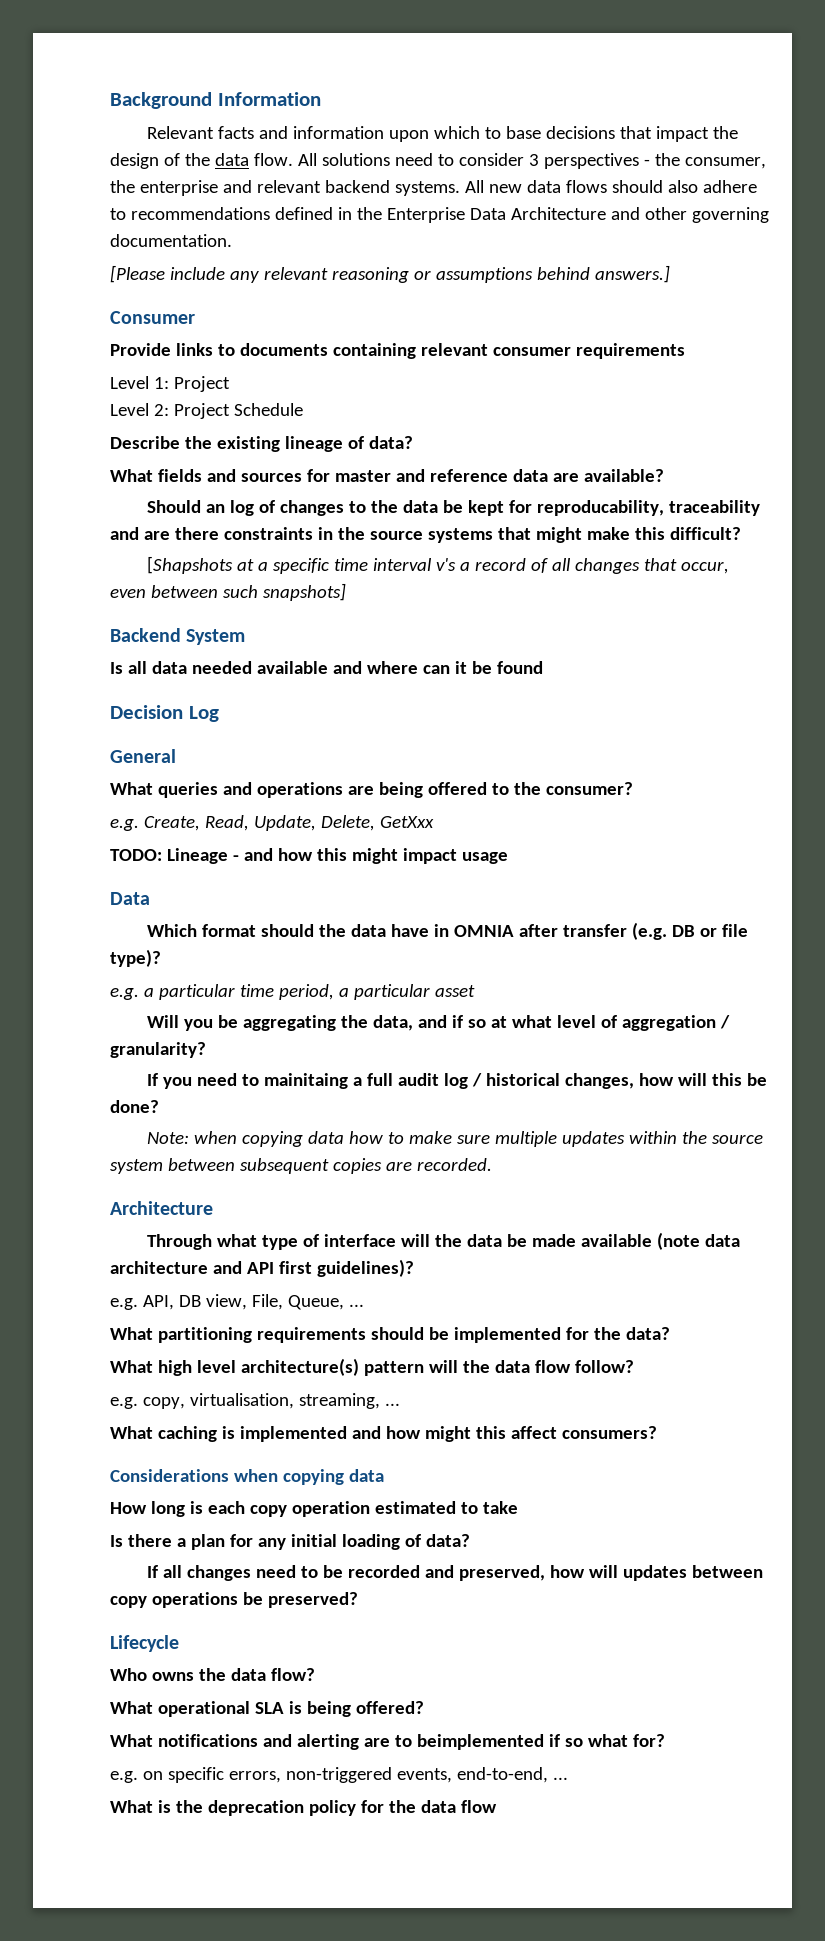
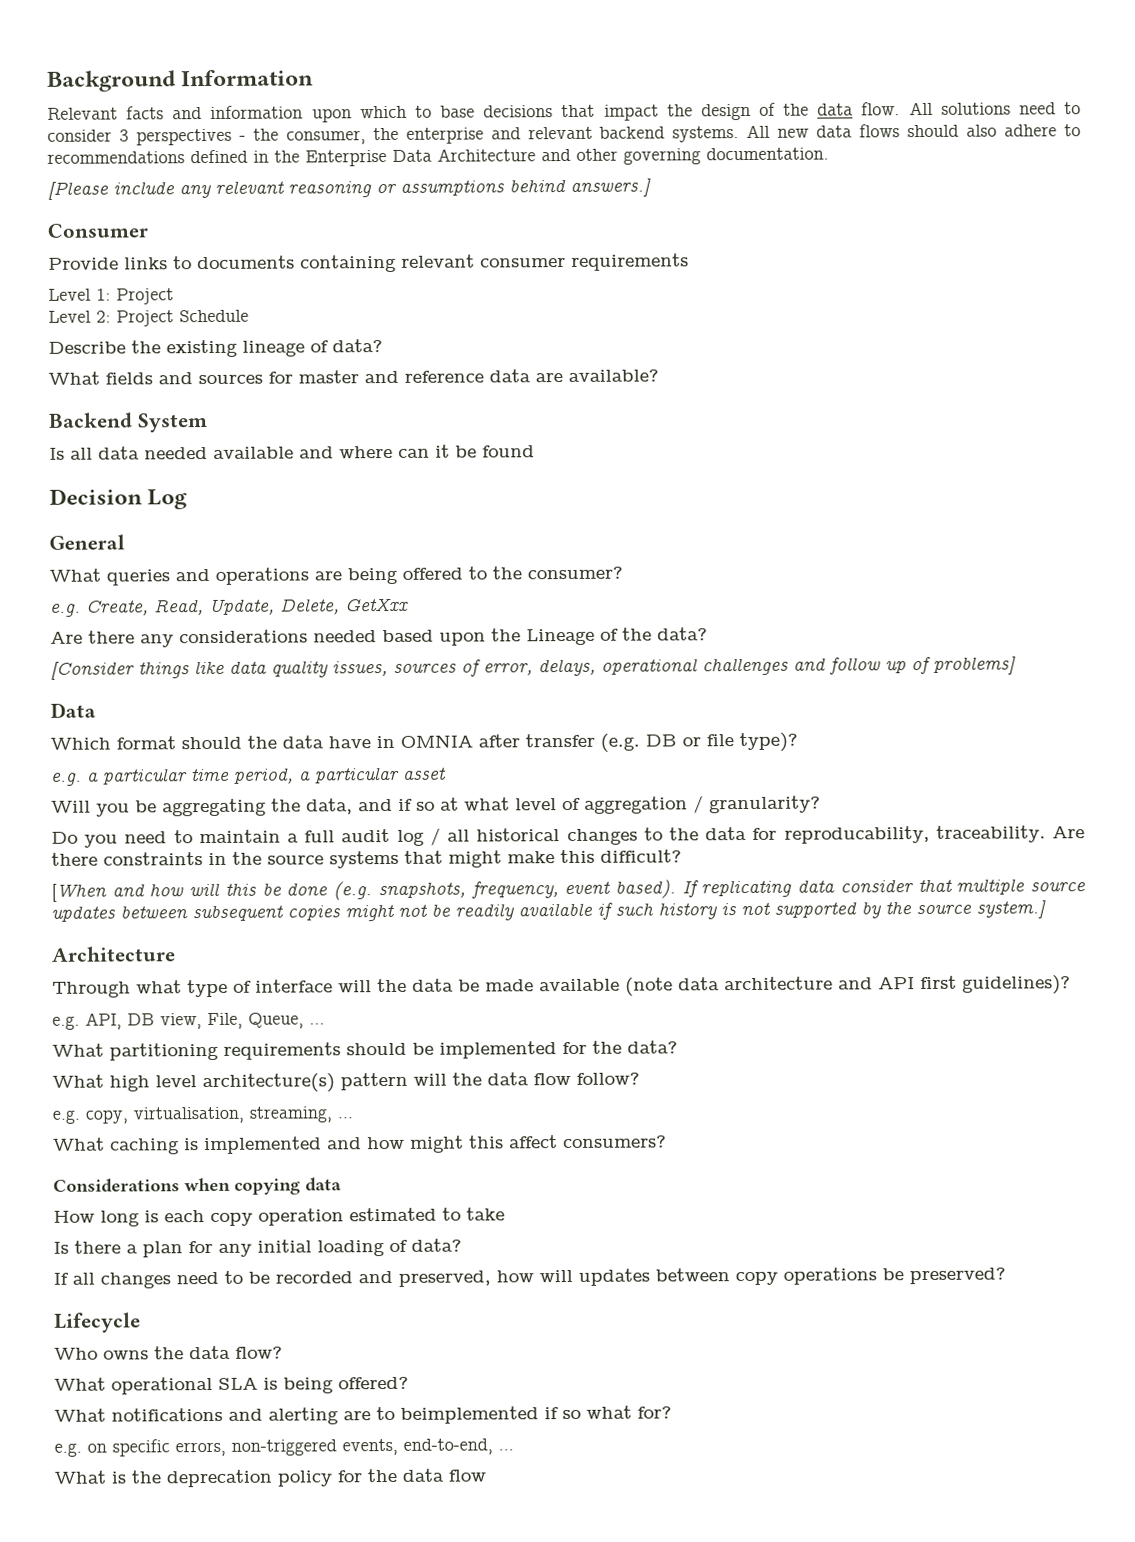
[147,500,761,516] [110,527,741,543] [147,556,730,574] [110,583,346,601] // Should an log of changes to the data be kept for reproducability, traceability and are there constraints in the source systems that might make this difficult? // [Shapshots at a specific time interval v's a record of all changes that occur, even between such snapshots] -> (659, 375) none
[110,848,508,864] TODO: Lineage - and how this might impact usage -> [50,627,708,648] [50,656,1016,680] Are there any considerations needed based upon the Lineage of the data? // [Consider things like data quality issues, sources of error, delays, operational challenges and follow up of problems]
[147,1073,159,1086] If -> [51,831,78,844] Do
[264,1073,349,1089] mainitaing -> [198,829,281,844] maintain
[486,1073,768,1089] [110,1100,159,1113] [147,1131,764,1147] [110,1158,492,1174] historical changes, how will this be done? // Note: when copying data how to make sure multiple updates within the source system between subsequent copies are recorded. -> [447,825,1085,846] [51,849,682,869] [51,878,1086,902] [51,900,1046,922] all historical changes to the data for reproducability, traceability. Are there constraints in the source systems that might make this difficult? // [When and how will this be done (e.g. snapshots, frequency, event based). If replicating data consider that multiple source updates between subsequent copies might not be readily available if such history is not supported by the source system.]

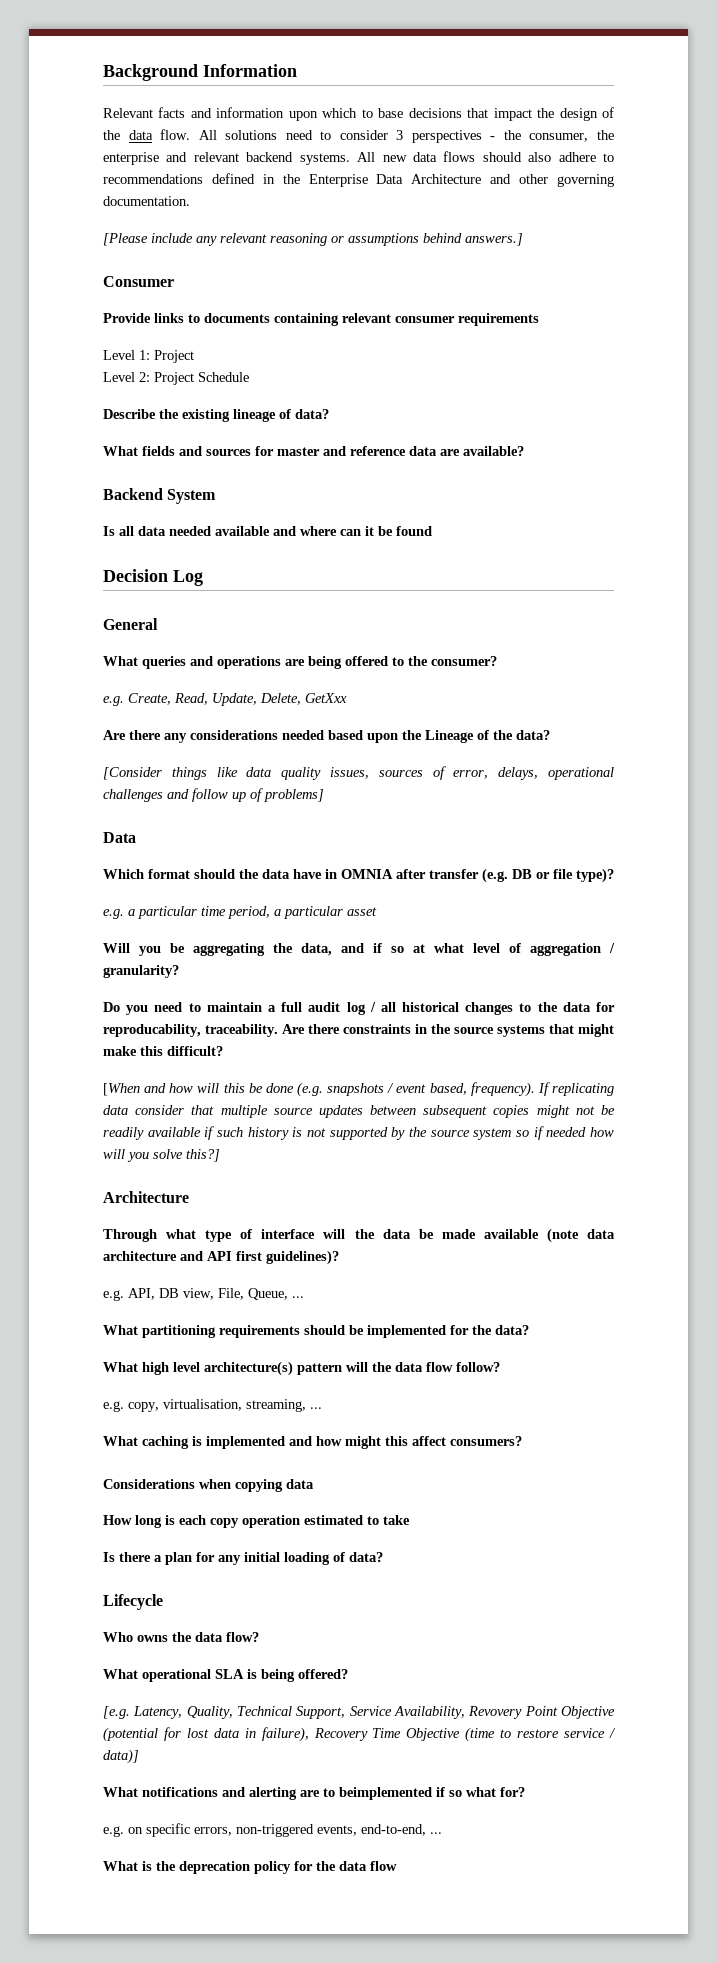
[377,879,676,899] snapshots, frequency, event based). -> [327,1082,535,1097] snapshots / event based, frequency).
[976,900,1046,919] system.] -> [473,1126,615,1140] [103,1149,220,1162] system so if needed how will you solve this?]
[53,1267,1006,1289] // If all changes need to be recorded and preserved, how will updates between copy operations be preserved? -> (383, 1557) none
(409, 1383) none -> [103,1706,615,1719] [103,1727,616,1742] [103,1749,139,1764] // [e.g. Latency, Quality, Technical Support, Service Availability, Revovery Point Objective (potential for lost data in failure), Recovery Time Objective (time to restore service / data)]

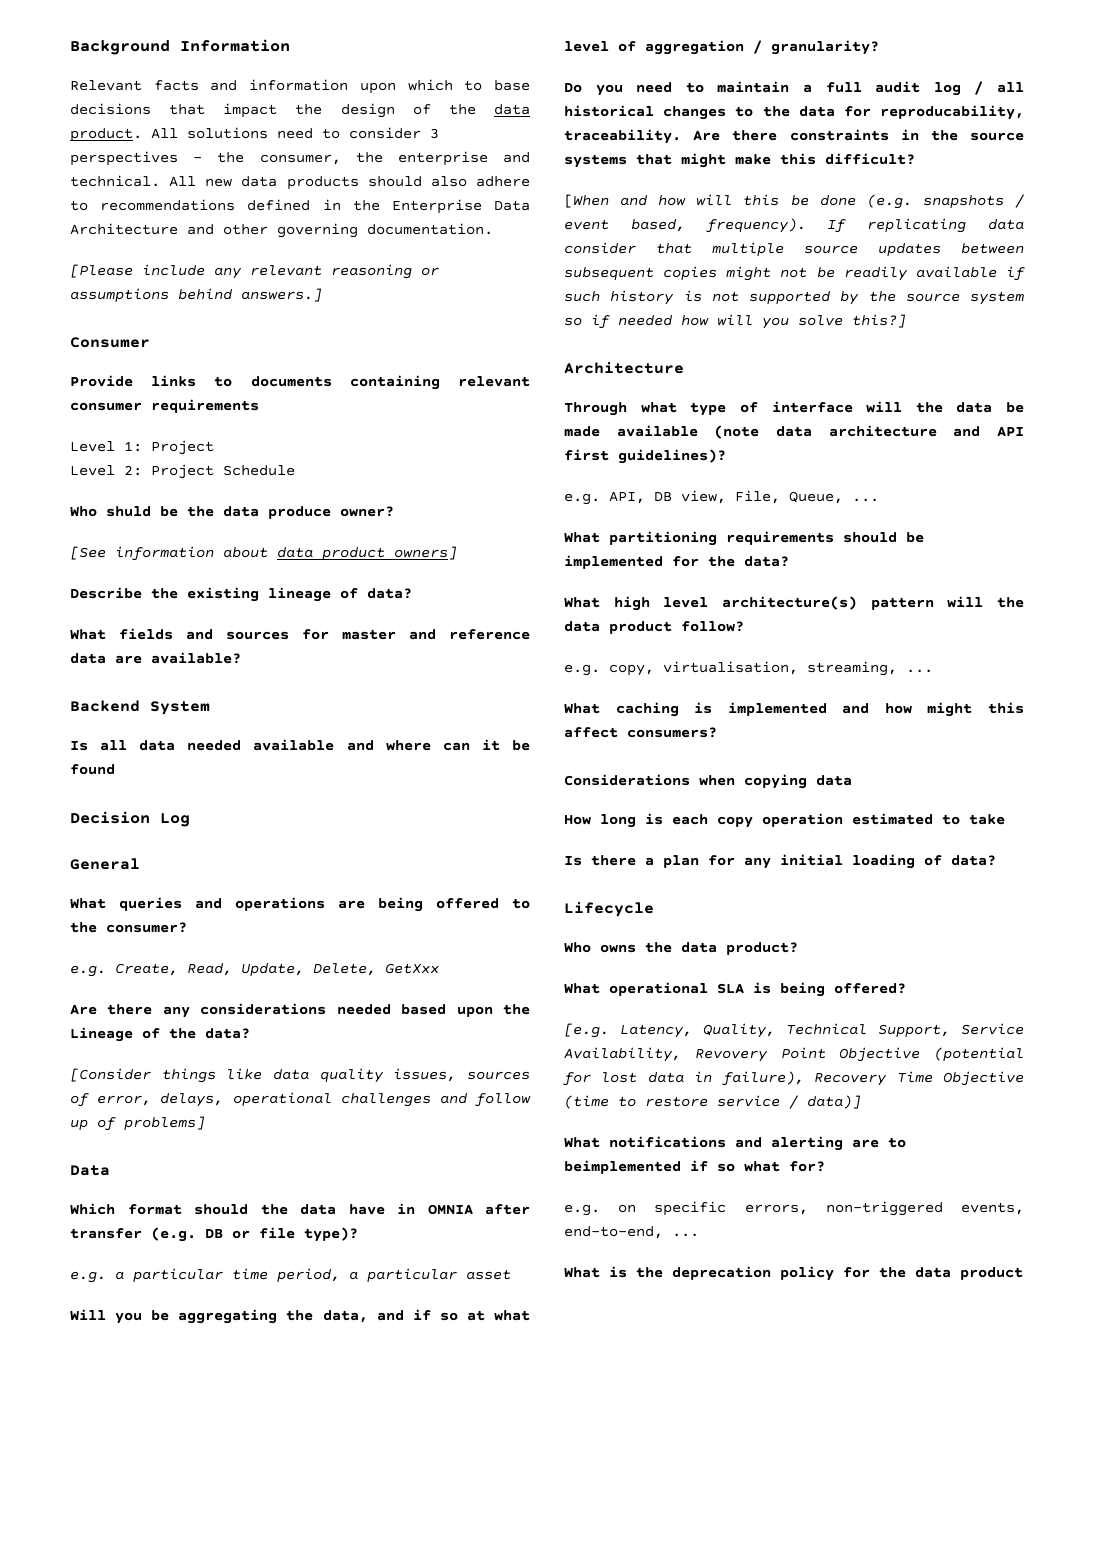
[160,129,191,140] flow. -> [70,128,142,142] product.
[193,152,350,165] relevant backend systems. -> [70,175,160,187] technical.
[443,151,476,162] flows -> [286,176,359,190] products
(249, 377) none -> [70,506,394,519] [70,546,457,561] // Who shuld be the data produce owner? // [See information about data product owners]
[426,1362,453,1372] flow -> [609,621,672,634] product
[226,1632,259,1642] flow? -> [726,942,798,955] product?
[370,1861,397,1871] flow -> [960,1267,1023,1280] product

